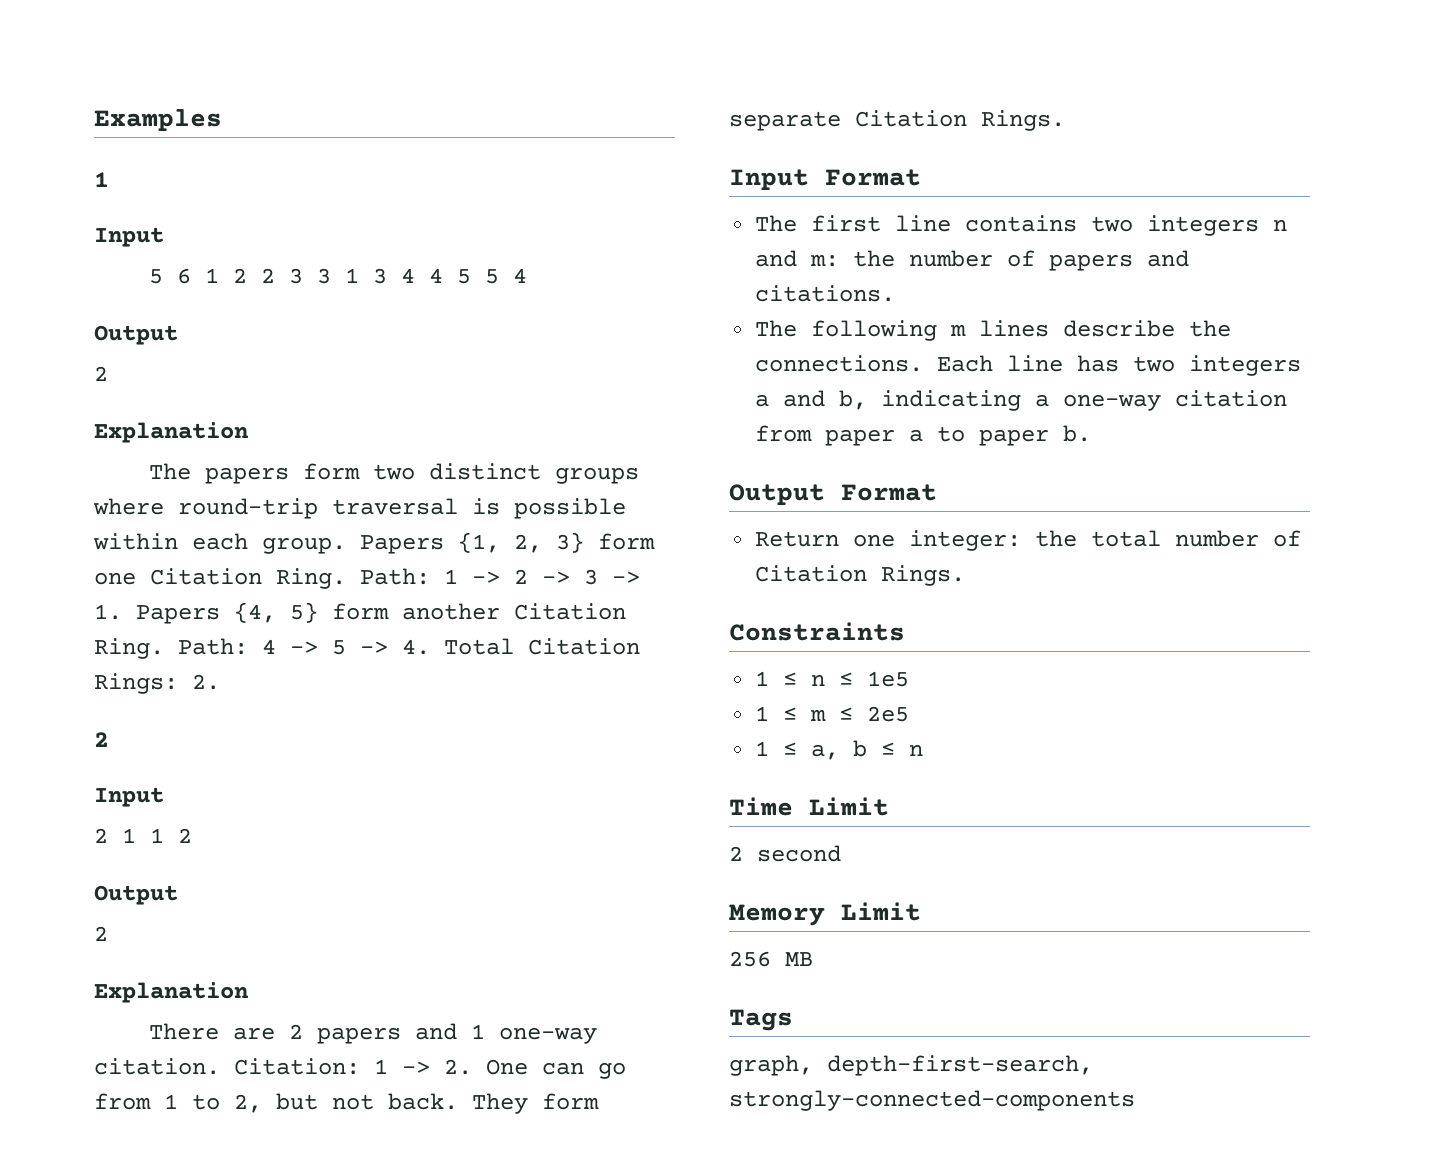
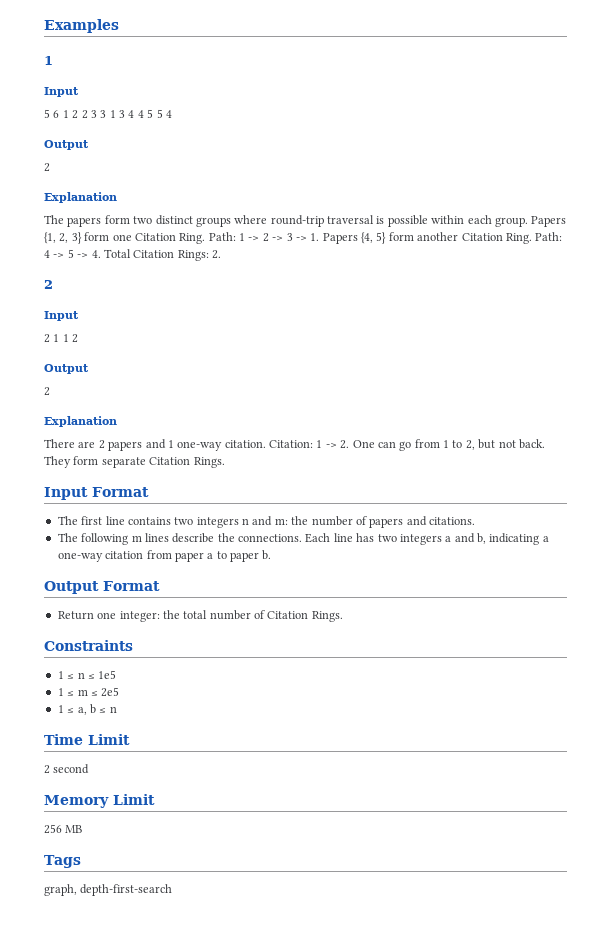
[827,1055,1093,1076] [729,1090,1135,1111] depth-first-search, strongly-connected-components -> [80,884,173,896] depth-first-search

